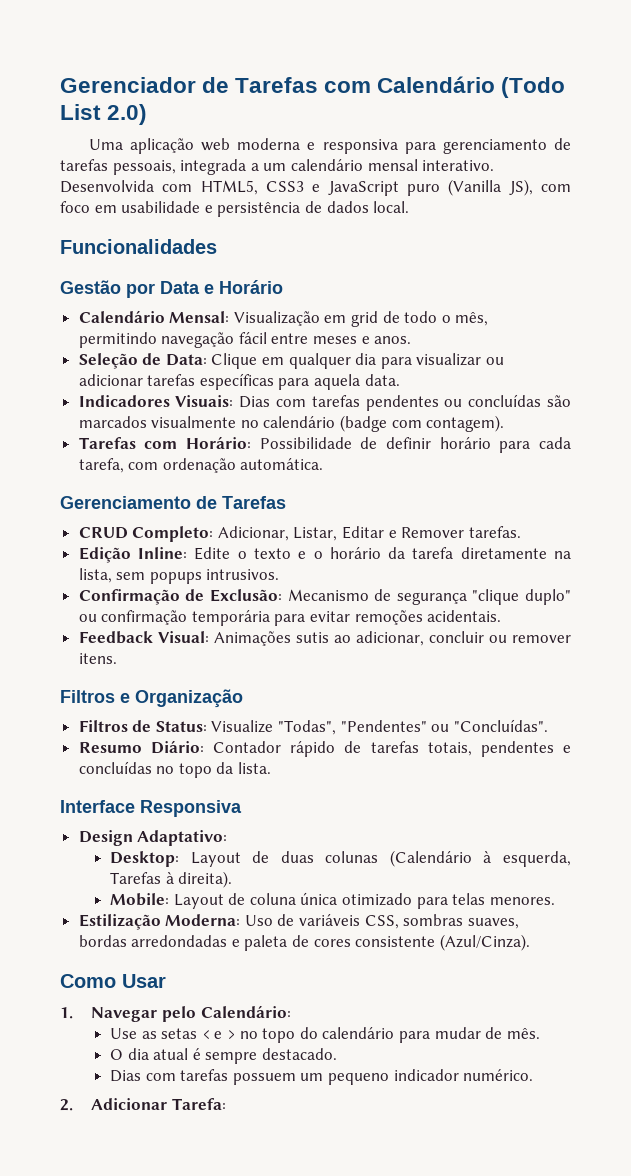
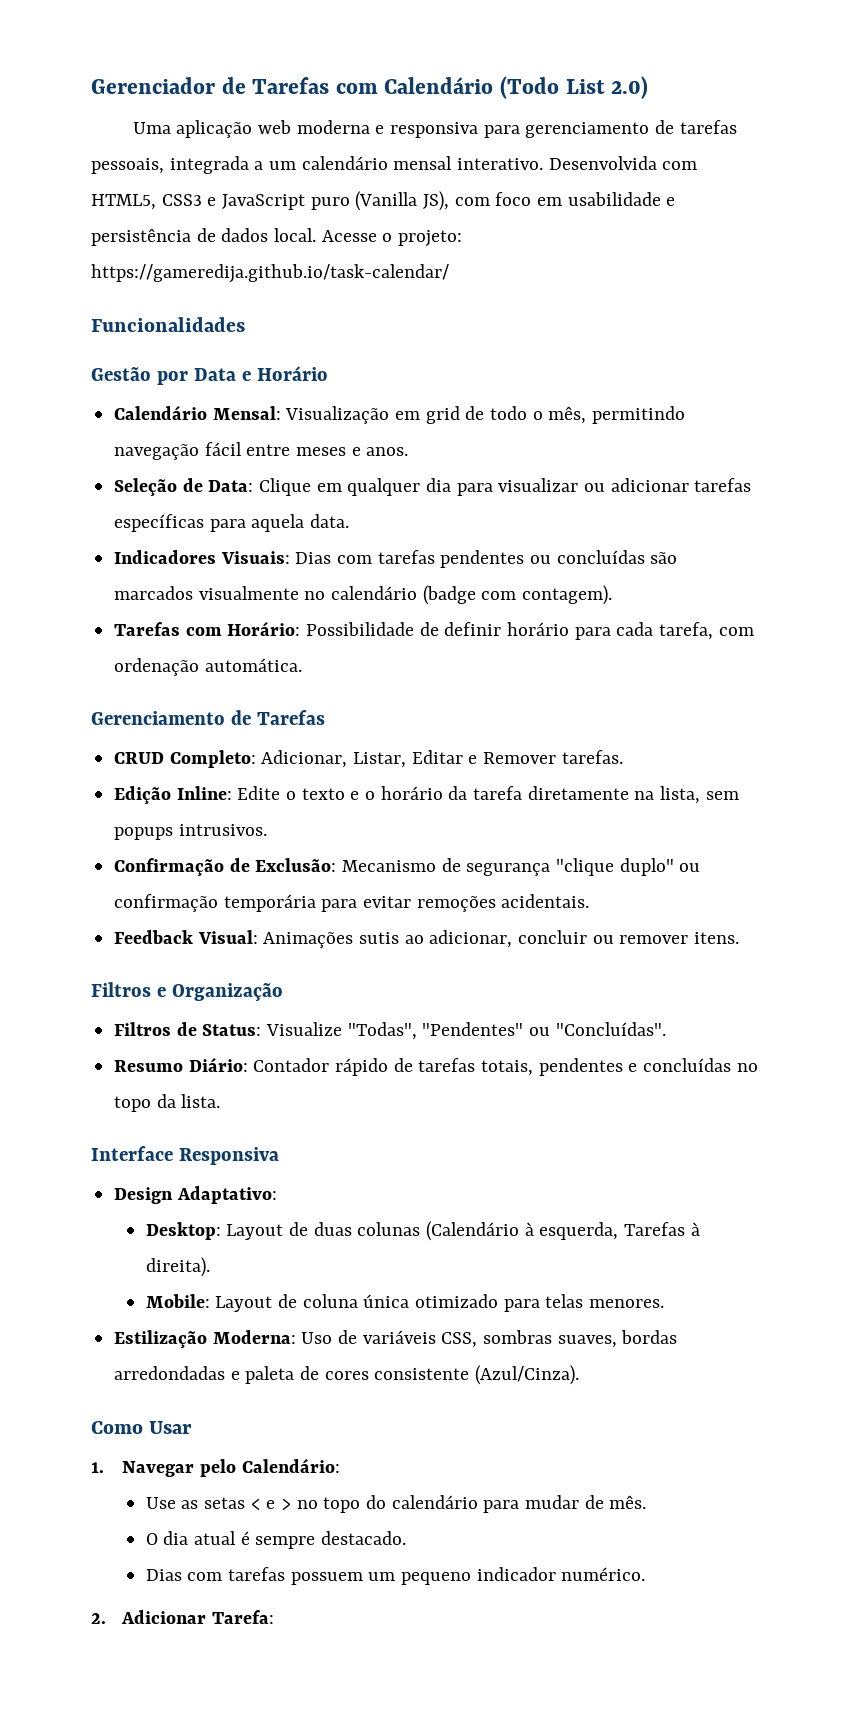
(410, 207) none -> [321,230,463,247] [91,264,449,283] Acesse o projeto: https://gameredija.github.io/task-calendar/

